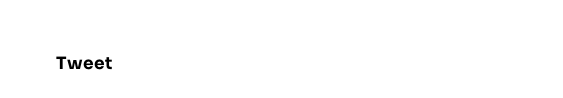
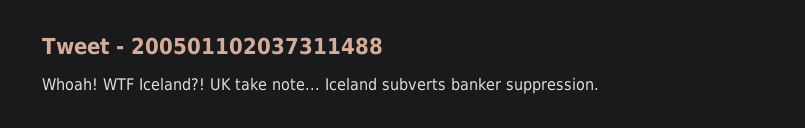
(112, 63) none -> [115,37,383,55] [42,77,599,94] - 200501102037311488 // Whoah! WTF Iceland?! UK take note... Iceland subverts banker suppression.

